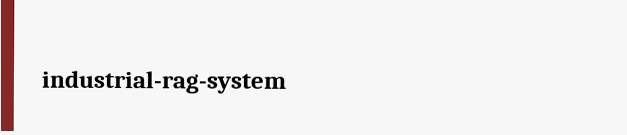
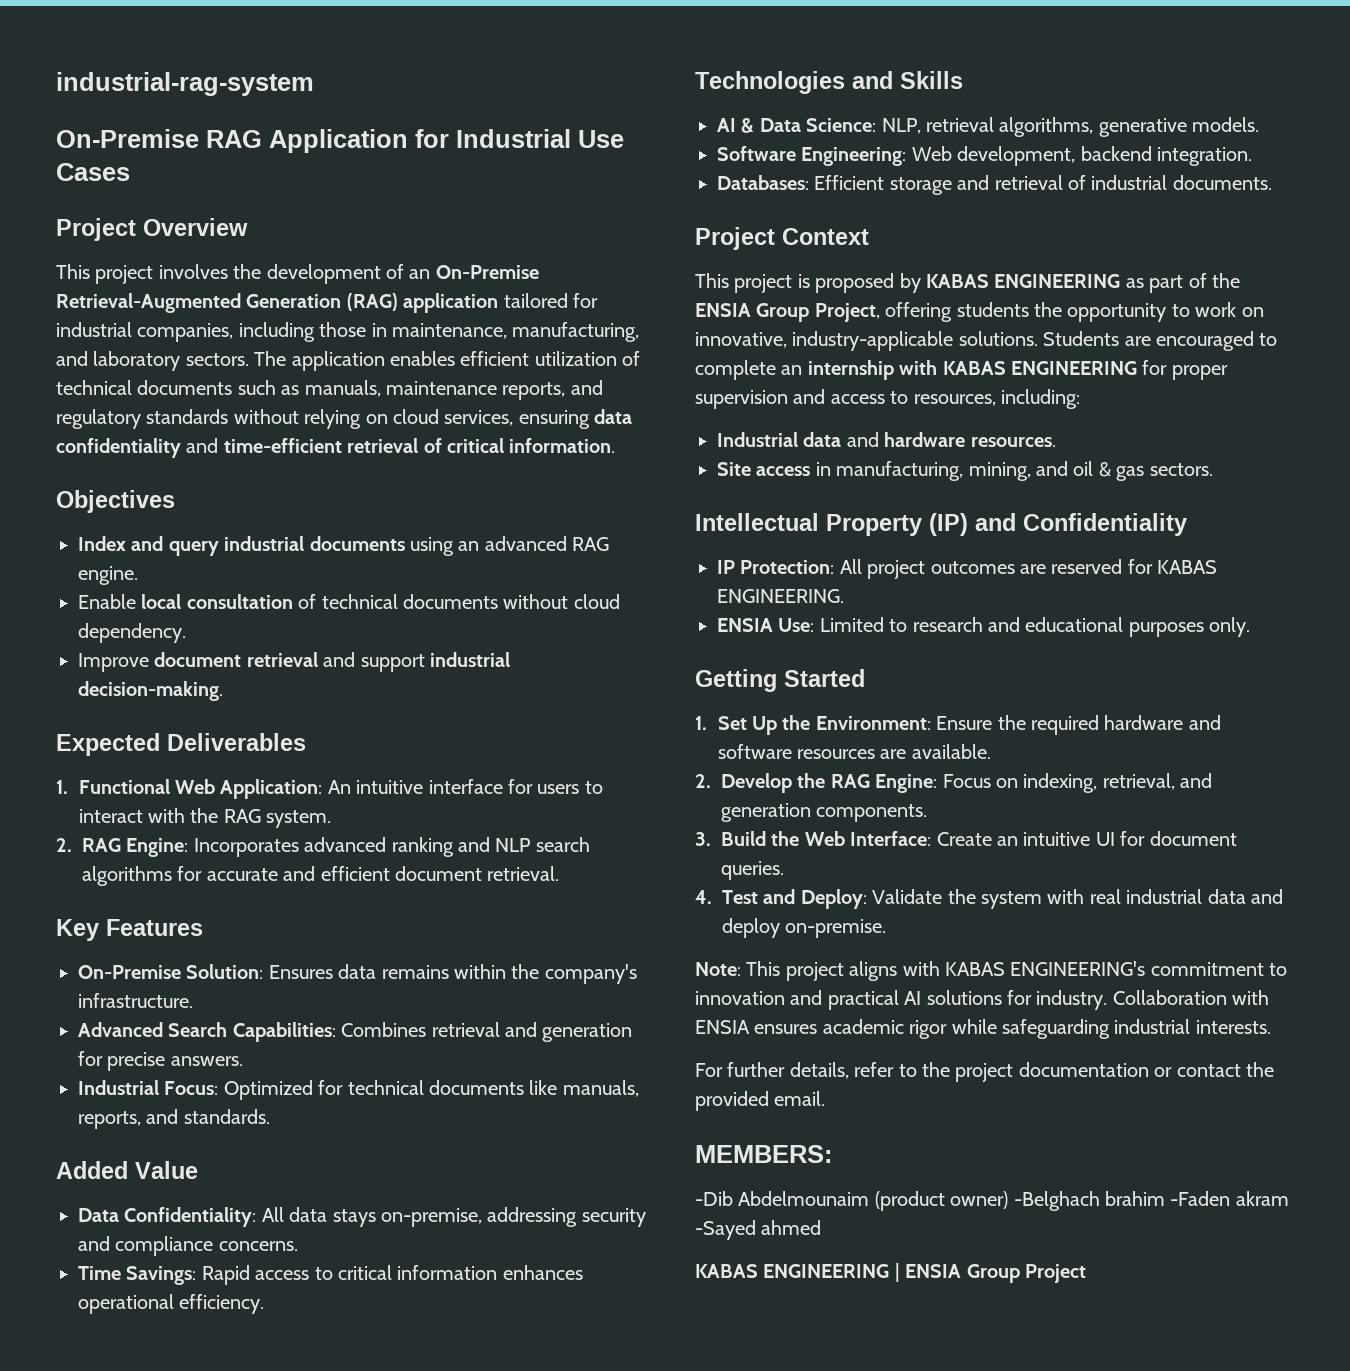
(286, 82) none -> [56,129,624,153] [56,163,130,181] [56,218,248,241] [56,264,539,284] [56,293,598,313] [56,322,640,342] [56,351,641,371] [56,380,603,400] [56,409,633,429] [56,438,616,458] [56,490,175,513] [78,536,610,556] [78,566,138,585] [78,594,620,609] [78,623,186,643] [78,652,510,672] [78,681,223,701] [56,733,306,756] [56,779,603,799] [78,808,332,828] [56,837,590,857] [82,866,560,886] [56,919,203,941] [78,964,637,984] [78,993,193,1008] [78,1022,633,1042] [78,1051,243,1071] [78,1080,639,1100] [78,1109,270,1129] [56,1161,198,1179] [78,1207,646,1227] [78,1236,298,1256] [78,1265,583,1285] [78,1294,265,1314] [695,71,963,94] [717,117,1260,137] [717,146,1252,166] [717,175,1272,195] [695,227,869,250] [695,273,1240,293] [695,302,1264,322] [695,331,1278,351] [695,360,1228,380] [695,389,1080,409] [717,432,1056,447] [717,461,1213,481] [695,513,1187,536] [717,559,1218,579] [717,589,844,603] [717,617,1251,637] [695,669,865,692] [695,715,1221,735] [717,744,991,759] [695,773,1213,793] [721,803,928,822] [695,831,1237,846] [721,861,784,880] [695,889,1283,909] [722,918,887,938] [695,961,1288,981] [695,990,1270,1010] [695,1019,1271,1039] [695,1062,1274,1082] [695,1091,826,1111] [695,1145,832,1163] [695,1191,1289,1211] [695,1220,822,1240] [695,1263,1086,1283] // On-Premise RAG Application for Industrial Use Cases // Project Overview // This project involves the development of an On-Premise Retrieval-Augmented Generation (RAG) application tailored for industrial companies, including those in maintenance, manufacturing, and laboratory sectors. The application enables efficient utilization of technical documents such as manuals, maintenance reports, and regulatory standards without relying on cloud services, ensuring data confidentiality and time-efficient retrieval of critical information. // Objectives // Index and query industrial documents using an advanced RAG engine. // Enable local consultation of technical documents without cloud dependency. // Improve document retrieval and support industrial decision-making. // Expected Deliverables // 1. Functional Web Application: An intuitive interface for users to interact with the RAG system. // 2. RAG Engine: Incorporates advanced ranking and NLP search algorithms for accurate and efficient document retrieval. // Key Features // On-Premise Solution: Ensures data remains within the company's infrastructure. // Advanced Search Capabilities: Combines retrieval and generation for precise answers. // Industrial Focus: Optimized for technical documents like manuals, reports, and standards. // Added Value // Data Confidentiality: All data stays on-premise, addressing security and compliance concerns. // Time Savings: Rapid access to critical information enhances operational efficiency. // Technologies and Skills // AI & Data Science: NLP, retrieval algorithms, generative models. // Software Engineering: Web development, backend integration. // Databases: Efficient storage and retrieval of industrial documents. // Project Context // This project is proposed by KABAS ENGINEERING as part of the ENSIA Group Project, offering students the opportunity to work on innovative, industry-applicable solutions. Students are encouraged to complete an internship with KABAS ENGINEERING for proper supervision and access to resources, including: // Industrial data and hardware resources. // Site access in manufacturing, mining, and oil & gas sectors. // Intellectual Property (IP) and Confidentiality // IP Protection: All project outcomes are reserved for KABAS ENGINEERING. // ENSIA Use: Limited to research and educational purposes only. // Getting Started // 1. Set Up the Environment: Ensure the required hardware and software resources are available. // 2. Develop the RAG Engine: Focus on indexing, retrieval, and generation components. // 3. Build the Web Interface: Create an intuitive UI for document queries. // 4. Test and Deploy: Validate the system with real industrial data and deploy on-premise. // Note: This project aligns with KABAS ENGINEERING's commitment to innovation and practical AI solutions for industry. Collaboration with ENSIA ensures academic rigor while safeguarding industrial interests. // For further details, refer to the project documentation or contact the provided email. // MEMBERS: // -Dib Abdelmounaim (product owner) -Belghach brahim -Faden akram -Sayed ahmed // KABAS ENGINEERING | ENSIA Group Project

